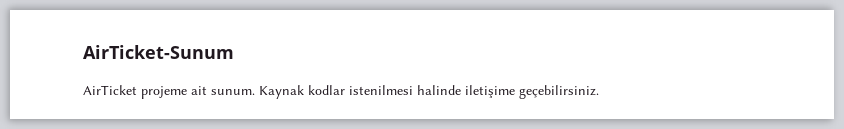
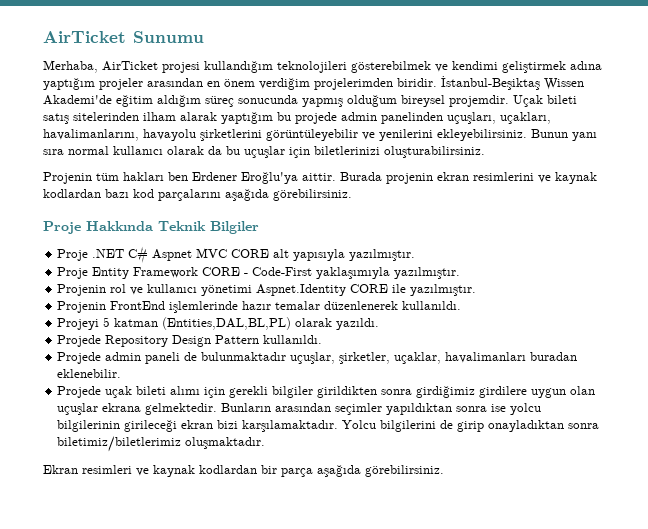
[83,45,234,59] [83,85,599,99] AirTicket-Sunum // AirTicket projeme ait sunum. Kaynak kodlar istenilmesi halinde iletişime geçebilirsiniz. -> [43,31,204,43] [43,60,602,73] [43,76,584,90] [43,95,577,107] [43,112,551,124] [43,129,597,141] [43,146,485,158] [43,172,597,184] [43,189,352,201] [43,221,259,234] [57,246,416,263] [57,267,461,279] [57,284,477,296] [57,301,462,313] [57,317,380,330] [57,335,323,347] [57,352,578,364] [57,369,122,378] [57,386,596,398] [57,403,542,415] [57,420,600,432] [57,436,266,452] [43,465,444,477] AirTicket Sunumu // Merhaba, AirTicket projesi kullandığım teknolojileri gösterebilmek ve kendimi geliştirmek adına yaptığım projeler arasından en önem verdiğim projelerimden biridir. İstanbul-Beşiktaş Wissen Akademi'de eğitim aldığım süreç sonucunda yapmış olduğum bireysel projemdir. Uçak bileti satış sitelerinden ilham alarak yaptığım bu projede admin panelinden uçuşları, uçakları, havalimanlarını, havayolu şirketlerini görüntüleyebilir ve yenilerini ekleyebilirsiniz. Bunun yanı sıra normal kullanıcı olarak da bu uçuşlar için biletlerinizi oluşturabilirsiniz. // Projenin tüm hakları ben Erdener Eroğlu'ya aittir. Burada projenin ekran resimlerini ve kaynak kodlardan bazı kod parçalarını aşağıda görebilirsiniz. // Proje Hakkında Teknik Bilgiler // Proje .NET C# Aspnet MVC CORE alt yapısıyla yazılmıştır. // Proje Entity Framework CORE - Code-First yaklaşımıyla yazılmıştır. // Projenin rol ve kullanıcı yönetimi Aspnet.Identity CORE ile yazılmıştır. // Projenin FrontEnd işlemlerinde hazır temalar düzenlenerek kullanıldı. // Projeyi 5 katman (Entities,DAL,BL,PL) olarak yazıldı. // Projede Repository Design Pattern kullanıldı. // Projede admin paneli de bulunmaktadır uçuşlar, şirketler, uçaklar, havalimanları buradan eklenebilir. // Projede uçak bileti alımı için gerekli bilgiler girildikten sonra girdiğimiz girdilere uygun olan uçuşlar ekrana gelmektedir. Bunların arasından seçimler yapıldıktan sonra ise yolcu bilgilerinin girileceği ekran bizi karşılamaktadır. Yolcu bilgilerini de girip onayladıktan sonra biletimiz/biletlerimiz oluşmaktadır. // Ekran resimleri ve kaynak kodlardan bir parça aşağıda görebilirsiniz.

